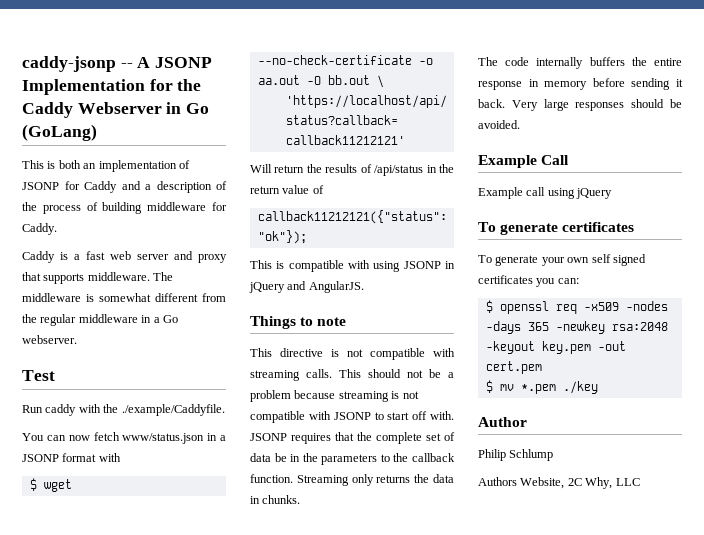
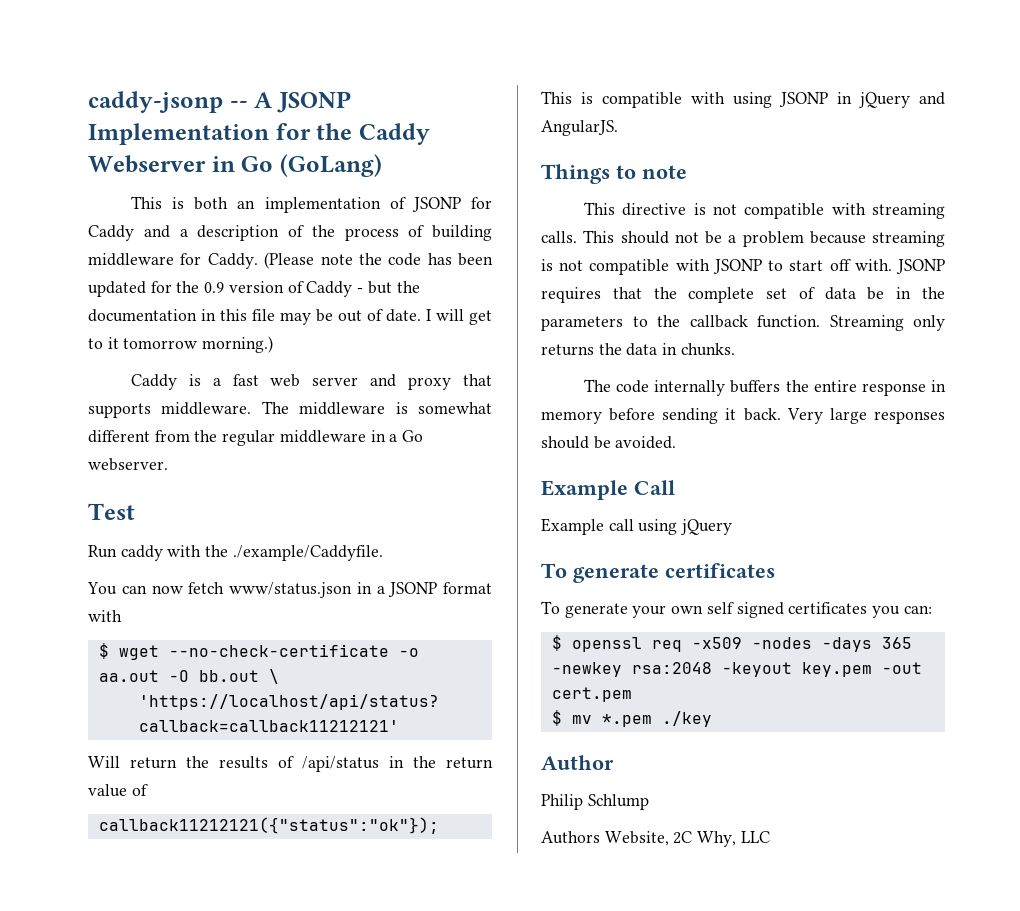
(57, 229) none -> [264,252,493,269] [88,281,420,297] [88,309,492,325] [88,336,274,353] (Please note the code has been updated for the 0.9 version of Caddy - but the documentation in this file may be out of date. I will get to it tomorrow morning.)

